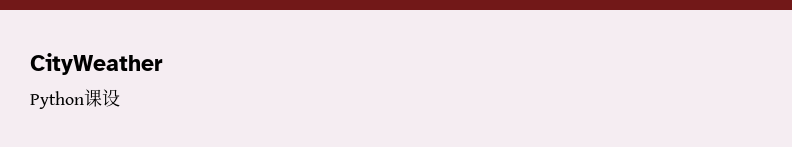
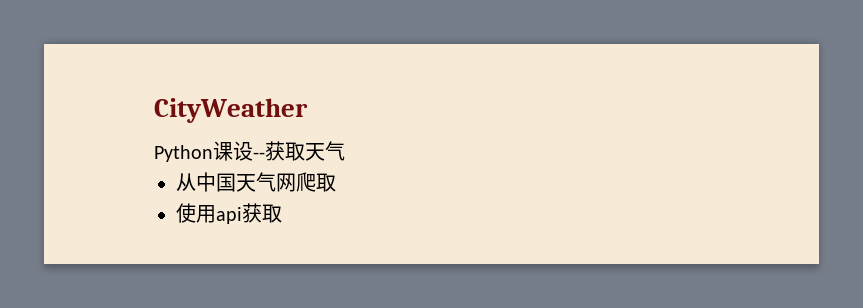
(120, 98) none -> [253,141,345,161] [176,172,336,192] [176,203,282,224] --获取天气 // 从中国天气网爬取 // 使用api获取

